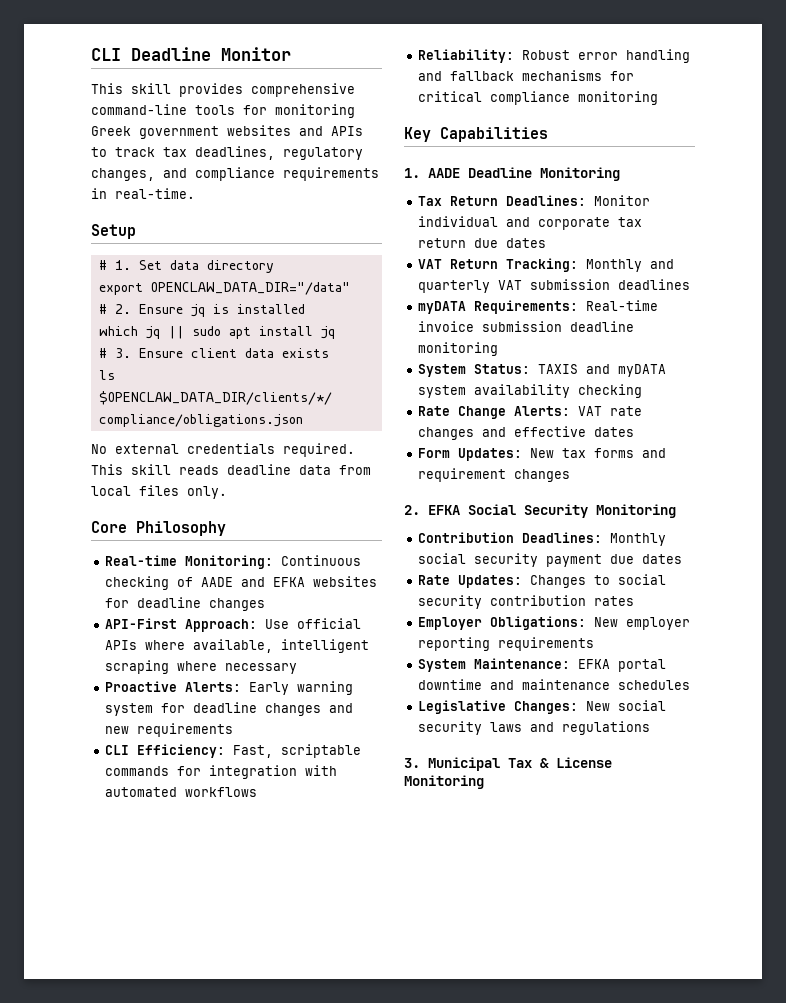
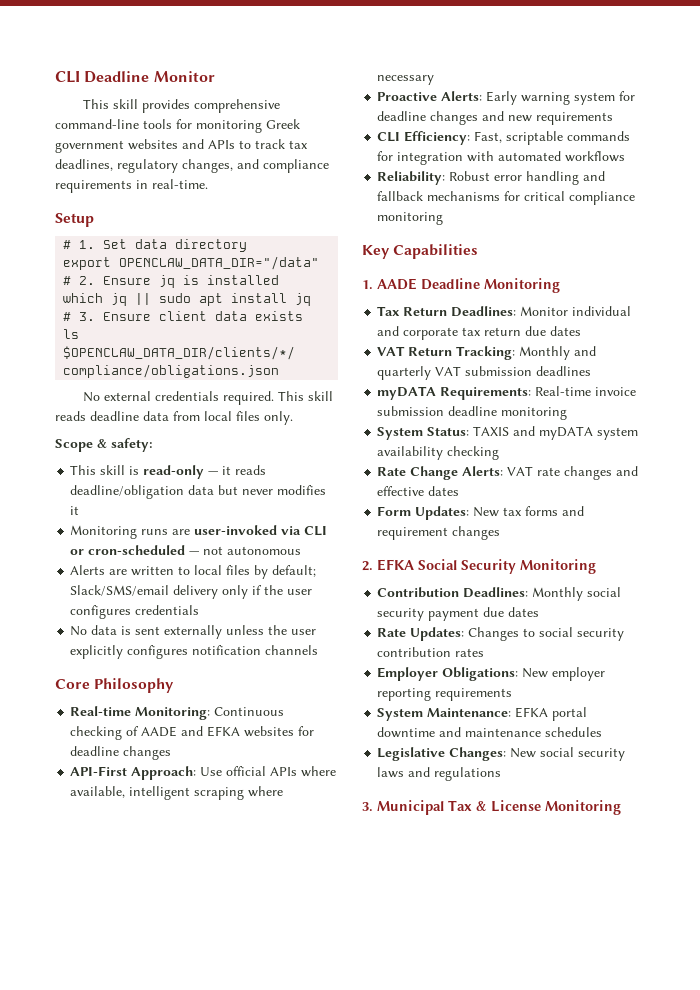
(227, 492) none -> [55,438,153,452] [70,465,267,479] [70,485,327,499] [70,506,80,515] [70,525,328,539] [70,545,302,555] [70,565,317,579] [70,585,313,599] [70,605,200,619] [70,625,317,639] [70,645,319,659] // Scope & safety: // This skill is read-only — it reads deadline/obligation data but never modifies it // Monitoring runs are user-invoked via CLI or cron-scheduled — not autonomous // Alerts are written to local files by default; Slack/SMS/email delivery only if the user configures credentials // No data is sent externally unless the user explicitly configures notification channels

